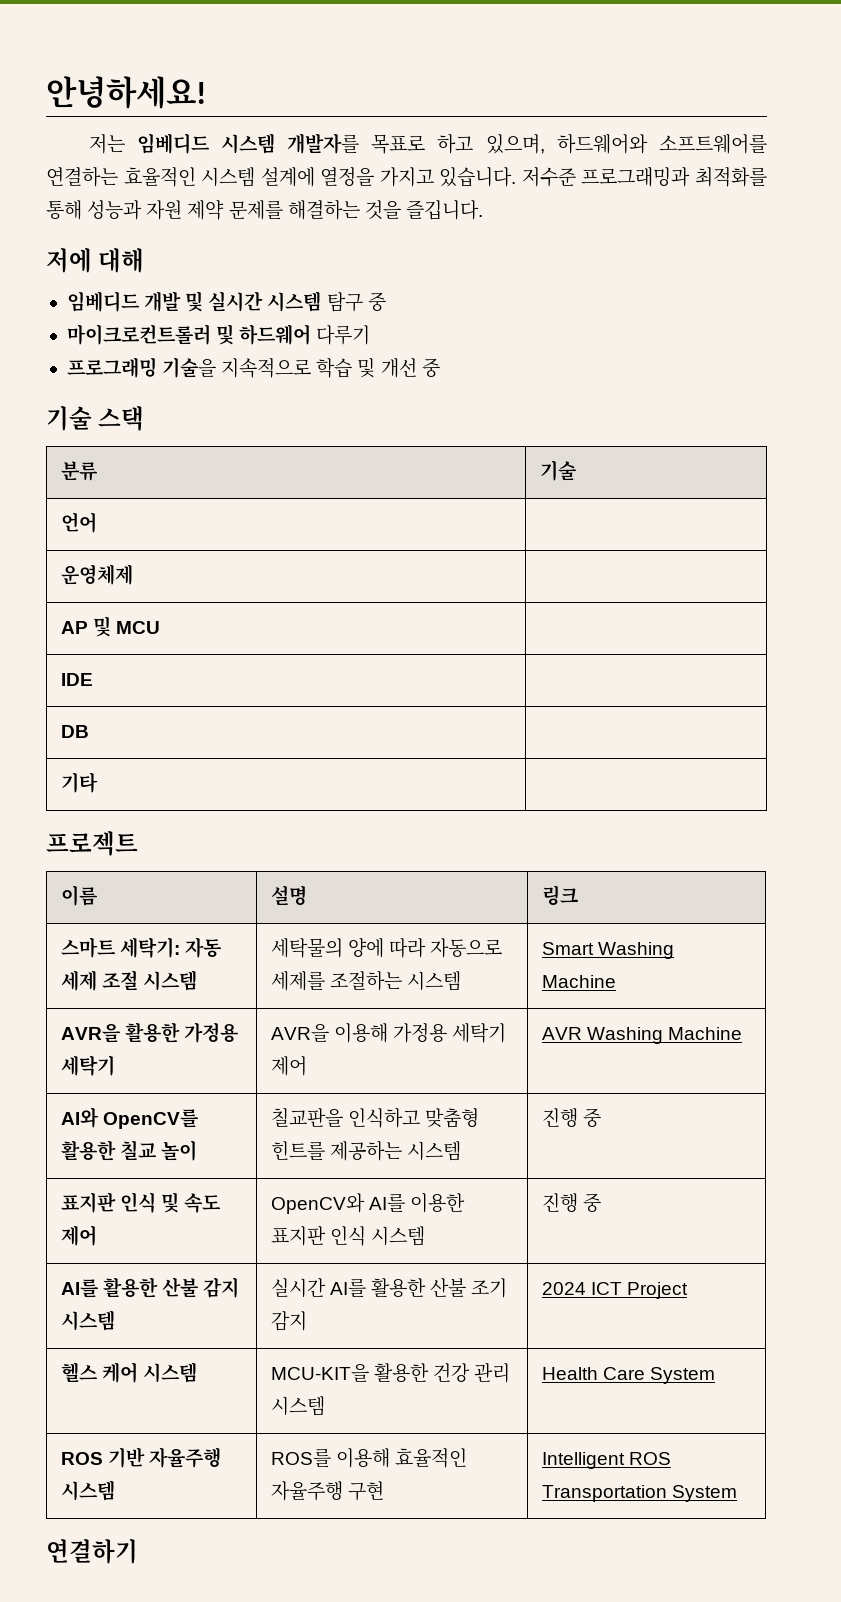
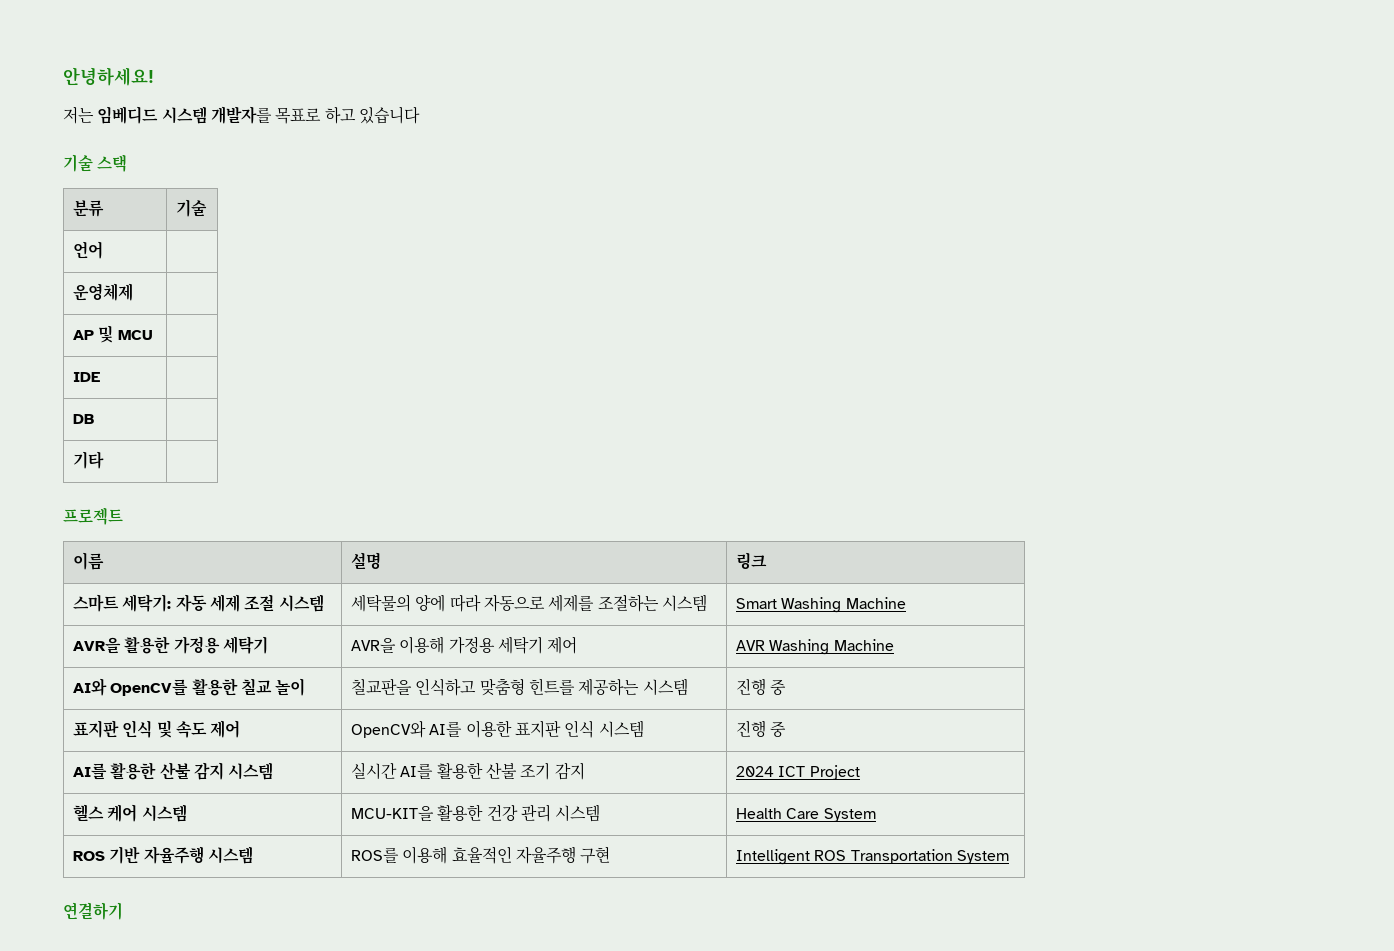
[485,133,767,154] [46,167,767,187] [46,199,483,220] [46,248,145,273] [66,291,386,312] [66,324,371,345] [66,357,440,378] 있으며, 하드웨어와 소프트웨어를 연결하는 효율적인 시스템 설계에 열정을 가지고 있습니다. 저수준 프로그래밍과 최적화를 통해 성능과 자원 제약 문제를 해결하는 것을 즐깁니다. // 저에 대해 // 임베디드 개발 및 실시간 시스템 탐구 중 // 마이크로컨트롤러 및 하드웨어 다루기 // 프로그래밍 기술을 지속적으로 학습 및 개선 중 -> [358,106,420,124] 있습니다

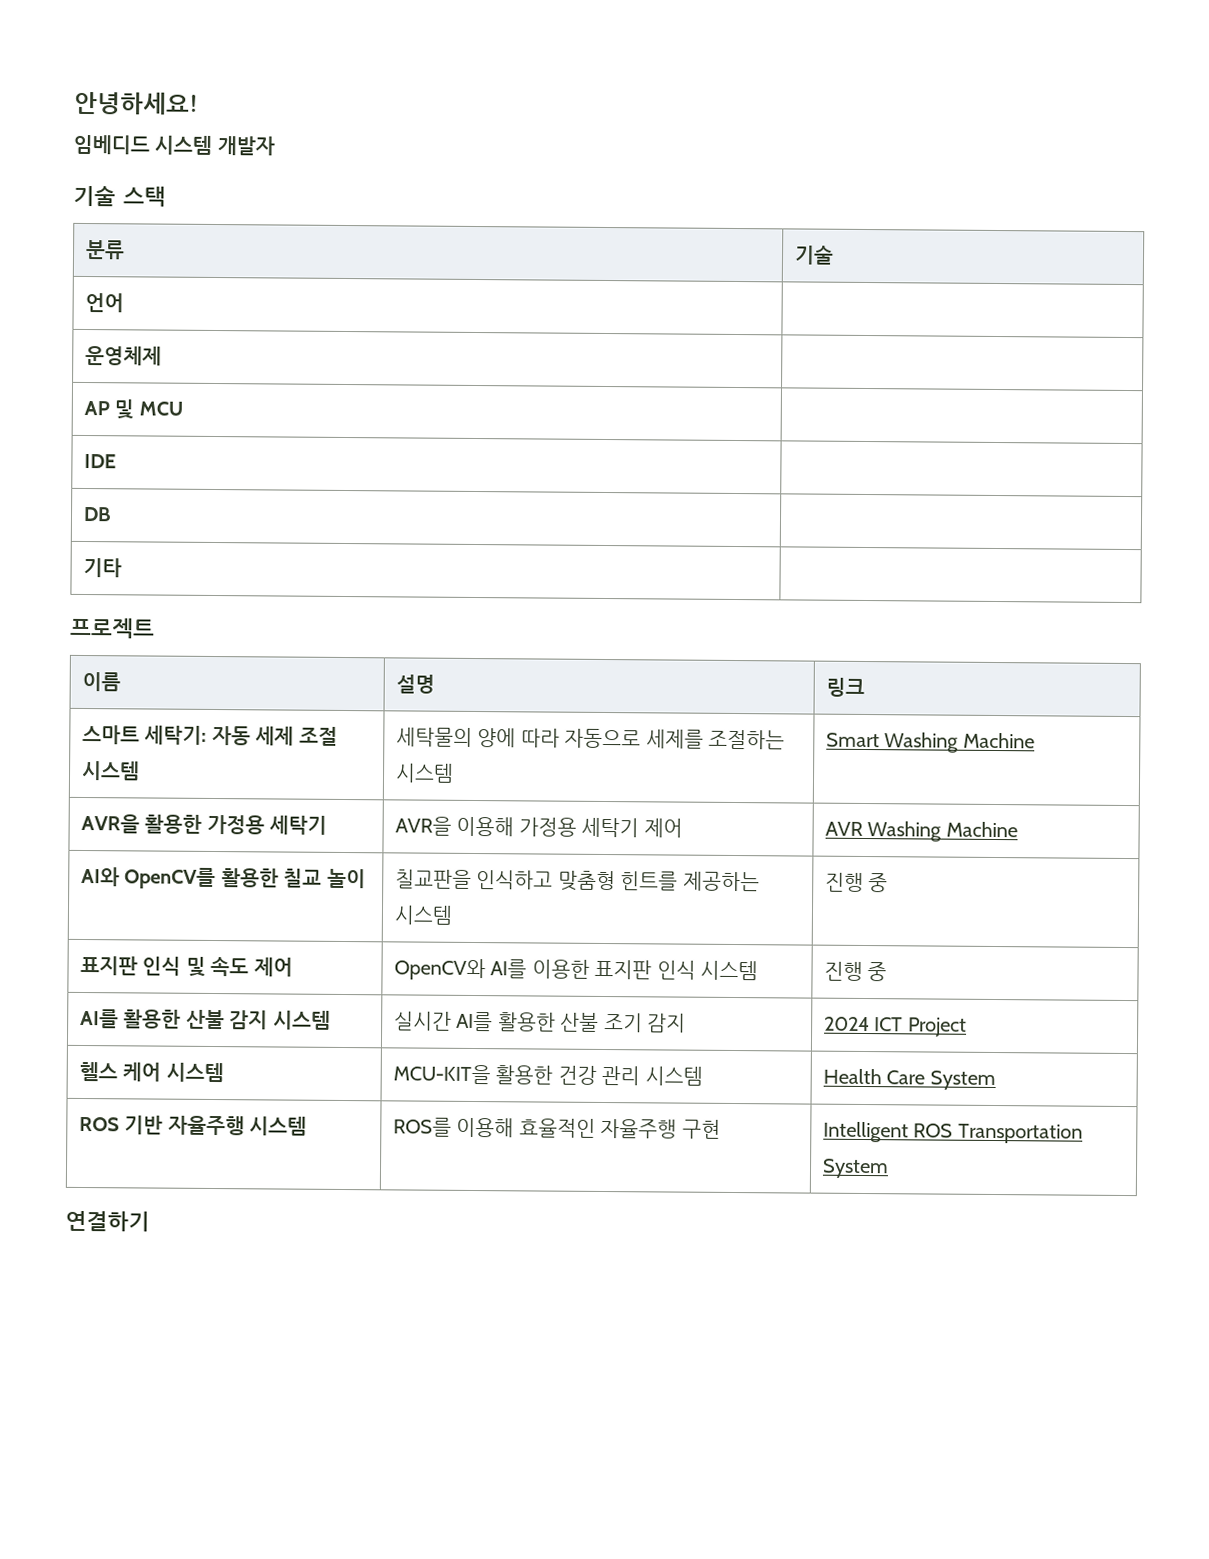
[63,106,94,124] 저는 -> (199, 103) none
[210,106,420,124] 개발자를 목표로 하고 있습니다 -> [216,136,275,156] 개발자

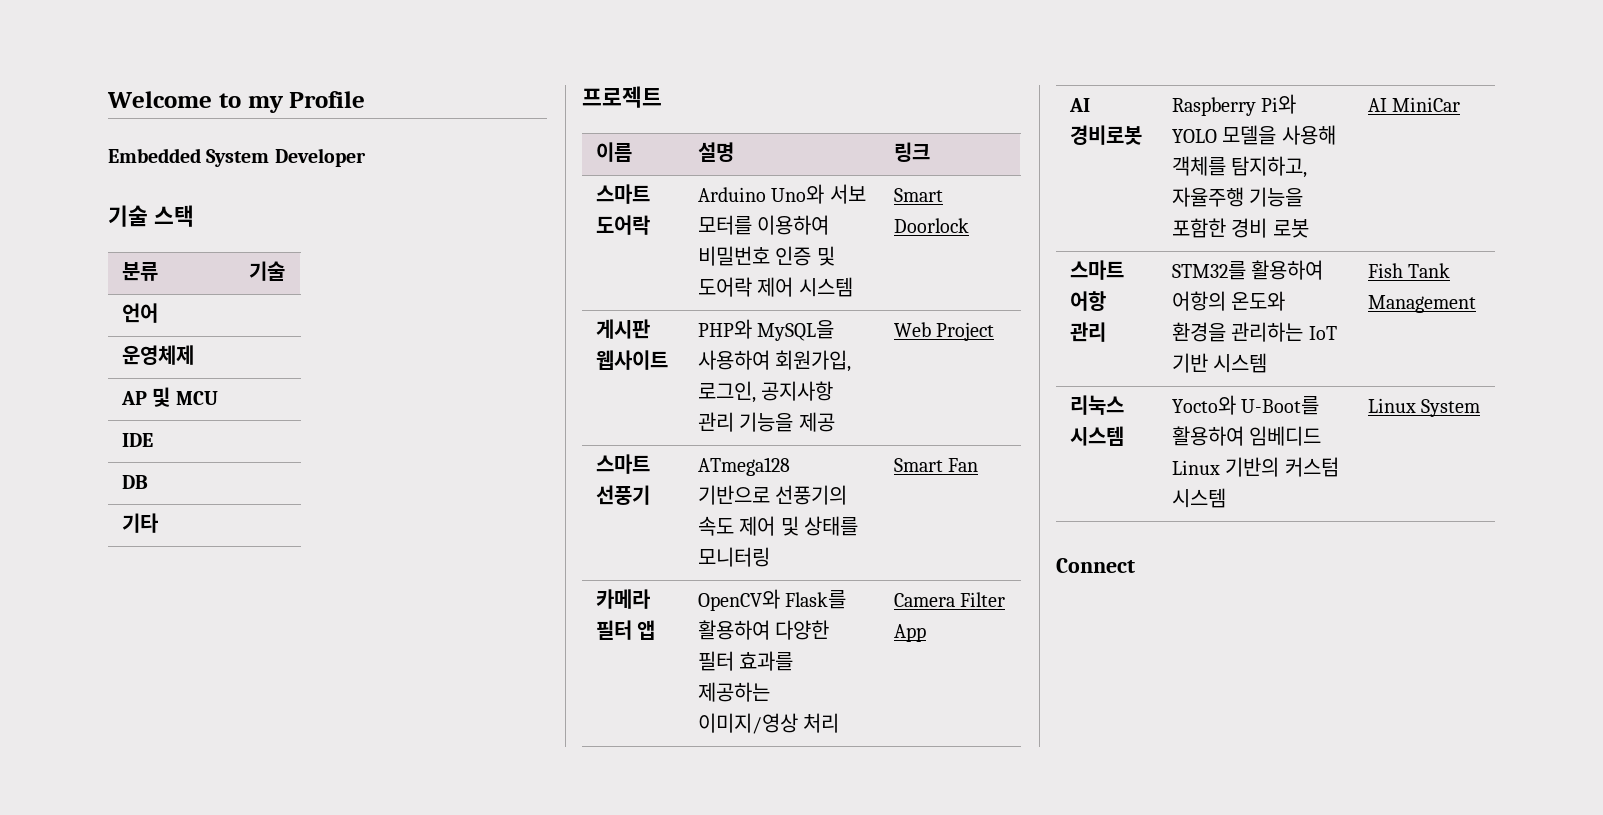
[74,91,199,115] [73,134,275,156] 안녕하세요! // 임베디드 시스템 개발자 -> [107,91,366,113] [108,148,366,167] Welcome to my Profile // Embedded System Developer
[144,725,338,746] [81,760,141,781] [396,727,786,750] [395,763,455,783] [826,732,1035,753] [81,813,328,835] [395,816,683,838] [825,821,1018,842] [81,866,366,890] [395,869,760,892] [394,905,454,925] [825,872,889,893] [80,955,293,977] [394,958,759,981] [824,961,888,982] [80,1008,331,1030] [394,1011,687,1033] [824,1016,967,1037] [79,1061,224,1083] [393,1064,703,1086] [823,1068,996,1091] [79,1115,308,1136] [393,1117,721,1139] [823,1121,1083,1144] [822,1158,890,1179] [65,1210,150,1232] 세탁기: 자동 세제 조절 시스템 | 세탁물의 양에 따라 자동으로 세제를 조절하는 시스템 | Smart Washing Machine // AVR을 활용한 가정용 세탁기 | AVR을 이용해 가정용 세탁기 제어 | AVR Washing Machine // AI와 OpenCV를 활용한 칠교 놀이 | 칠교판을 인식하고 맞춤형 힌트를 제공하는 시스템 | 진행 중 // 표지판 인식 및 속도 제어 | OpenCV와 AI를 이용한 표지판 인식 시스템 | 진행 중 // AI를 활용한 산불 감지 시스템 | 실시간 AI를 활용한 산불 조기 감지 | 2024 ICT Project // 헬스 케어 시스템 | MCU-KIT을 활용한 건강 관리 시스템 | Health Care System // ROS 기반 자율주행 시스템 | ROS를 이용해 효율적인 자율주행 구현 | Intelligent ROS Transportation System // 연결하기 -> [595,215,650,235] [697,184,866,204] [697,215,830,235] [697,246,835,266] [697,277,853,297] [893,188,943,202] [893,218,969,233] [595,319,650,339] [595,350,668,370] [697,319,835,341] [697,350,852,372] [697,381,834,403] [697,412,835,432] [893,322,995,341] [595,454,650,474] [595,485,650,505] [697,457,790,476] [697,485,848,505] [697,516,859,536] [697,547,770,567] [893,458,979,472] [595,589,650,609] [595,620,656,640] [697,589,847,611] [697,620,830,640] [697,651,794,671] [697,682,770,702] [697,713,840,734] [893,592,1006,607] [893,624,926,642] [1068,98,1090,112] [1069,125,1142,145] [1171,94,1297,116] [1171,125,1336,145] [1171,156,1308,178] [1171,187,1304,207] [1171,218,1309,238] [1367,97,1461,112] [1069,260,1124,280] [1069,291,1106,311] [1069,322,1106,342] [1171,260,1324,280] [1171,291,1286,311] [1171,322,1337,342] [1171,353,1268,373] [1367,263,1451,278] [1367,295,1476,313] [1069,395,1124,415] [1069,426,1124,446] [1171,395,1320,415] [1171,426,1322,446] [1171,457,1339,477] [1171,488,1226,508] [1367,398,1481,417] [1056,558,1135,573] 도어락 | Arduino Uno와 서보 모터를 이용하여 비밀번호 인증 및 도어락 제어 시스템 | Smart Doorlock // 게시판 웹사이트 | PHP와 MySQL을 사용하여 회원가입, 로그인, 공지사항 관리 기능을 제공 | Web Project // 스마트 선풍기 | ATmega128 기반으로 선풍기의 속도 제어 및 상태를 모니터링 | Smart Fan // 카메라 필터 앱 | OpenCV와 Flask를 활용하여 다양한 필터 효과를 제공하는 이미지/영상 처리 | Camera Filter App // AI 경비로봇 | Raspberry Pi와 YOLO 모델을 사용해 객체를 탐지하고, 자율주행 기능을 포함한 경비 로봇 | AI MiniCar // 스마트 어항 관리 | STM32를 활용하여 어항의 온도와 환경을 관리하는 IoT 기반 시스템 | Fish Tank Management // 리눅스 시스템 | Yocto와 U-Boot를 활용하여 임베디드 Linux 기반의 커스텀 시스템 | Linux System // Connect

